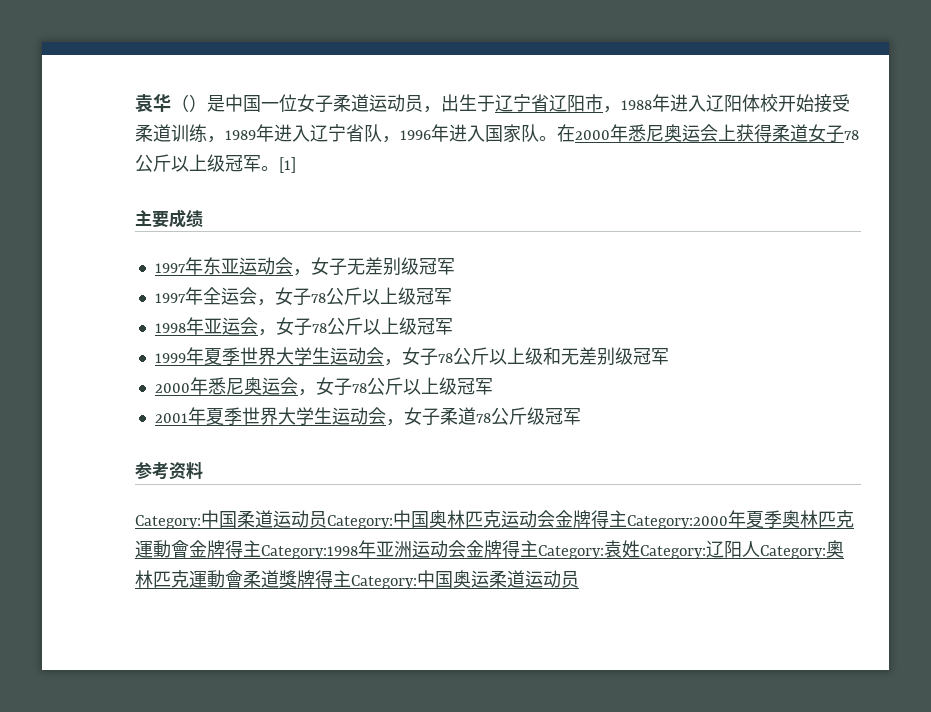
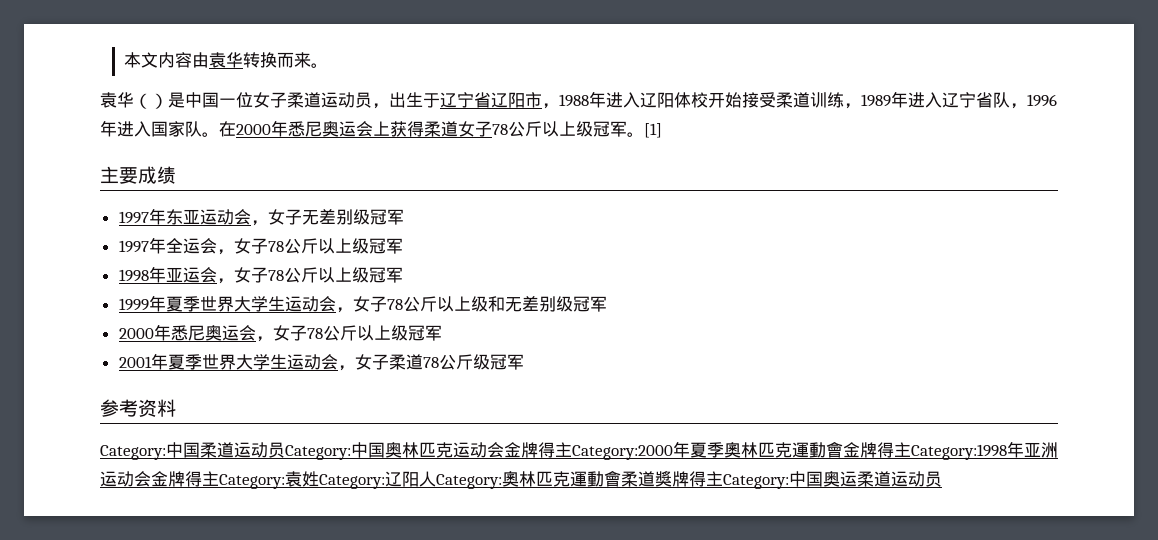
(135, 103) none -> [124,52,329,68] 本文内容由袁华转换而来。 //

